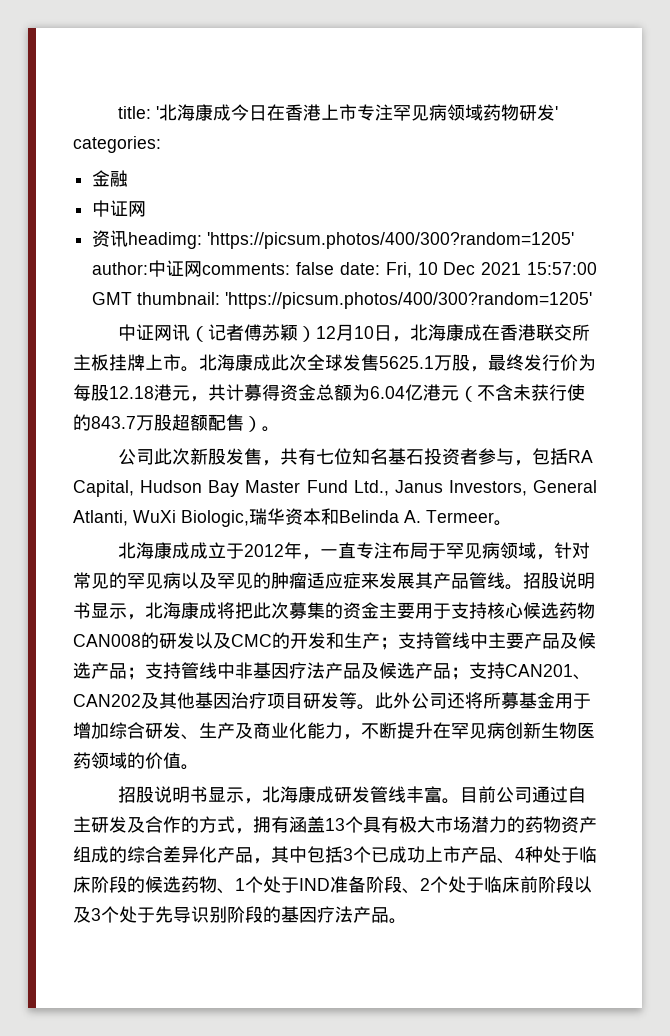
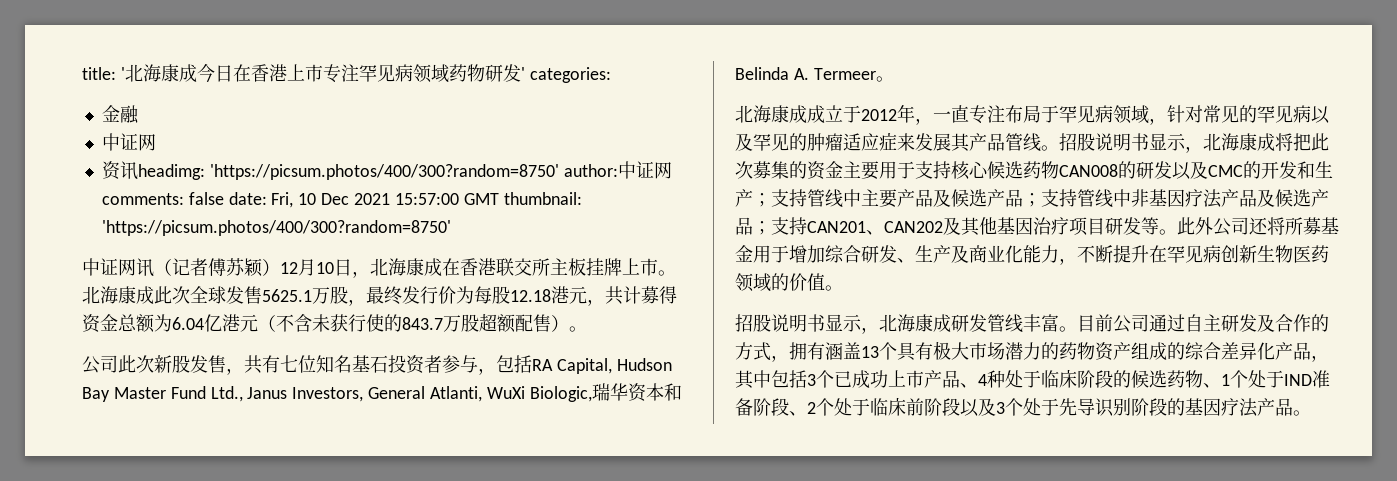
[207,232,575,249] 'https://picsum.photos/400/300?random=1205' -> [209,164,559,180] 'https://picsum.photos/400/300?random=8750'
[225,292,593,309] 'https://picsum.photos/400/300?random=1205' -> [101,220,451,236] 'https://picsum.photos/400/300?random=8750'

